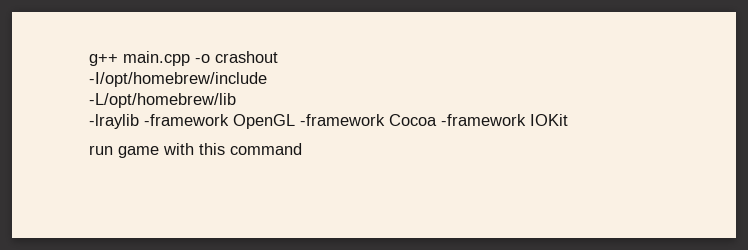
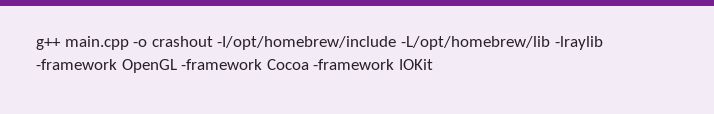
(278, 57) // -> (213, 41) none
(267, 79) // -> (397, 43) none
(236, 100) // -> (550, 43) none
[89,143,302,158] // run game with this command -> (433, 64) none

